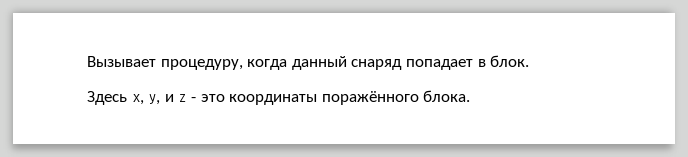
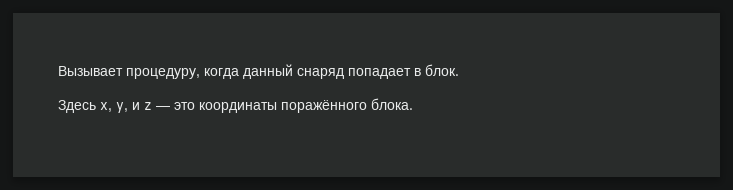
[190,97,196,102] - -> [156,106,170,110] —

